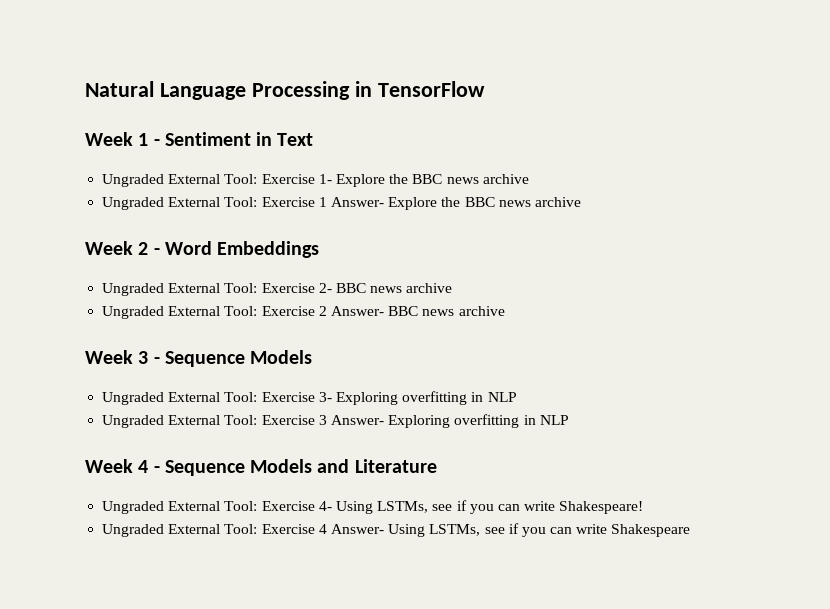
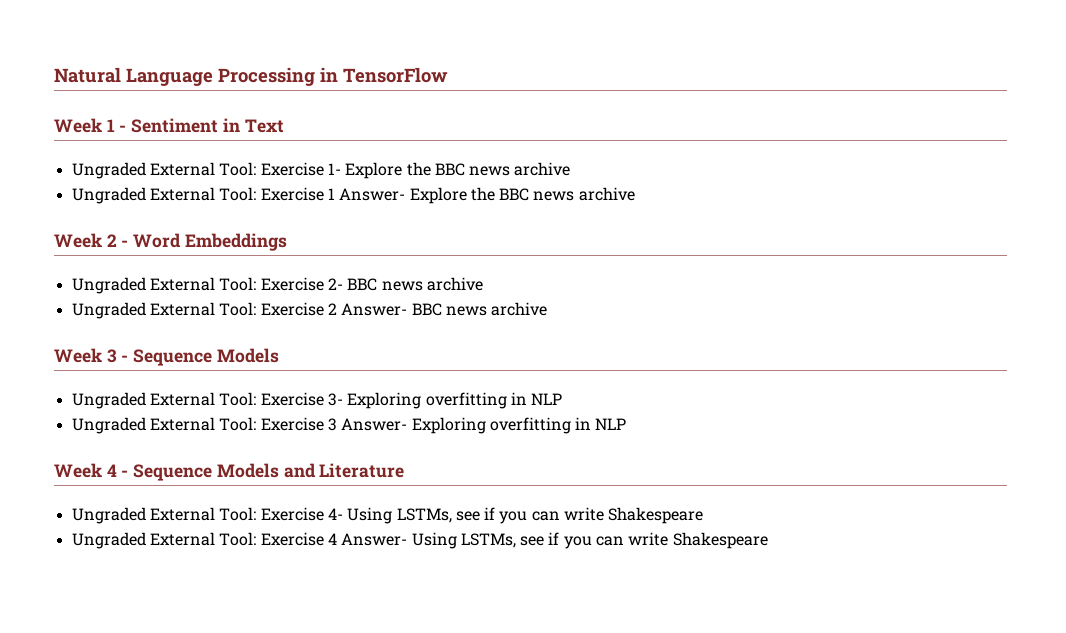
[559,501,644,514] Shakespeare! -> [608,507,704,524] Shakespeare

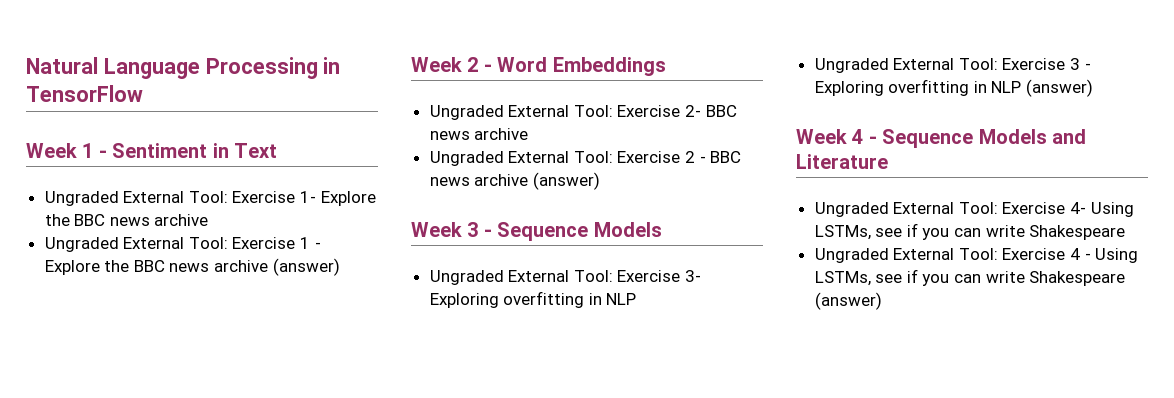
[339,187,635,204] Answer- Explore the BBC news archive -> [314,242,321,249] [44,258,340,276] - Explore the BBC news archive (answer)
[341,302,548,316] Answer- BBC news archive -> [699,151,742,163] [429,172,600,190] - BBC news archive (answer)
[341,417,627,434] Answer- Exploring overfitting in NLP -> [1084,63,1091,70] [814,79,1094,97] - Exploring overfitting in NLP (answer)
[341,532,768,549] Answer- Using LSTMs, see if you can write Shakespeare -> [1084,248,1139,263] [814,269,1126,286] [814,292,882,310] - Using LSTMs, see if you can write Shakespeare (answer)

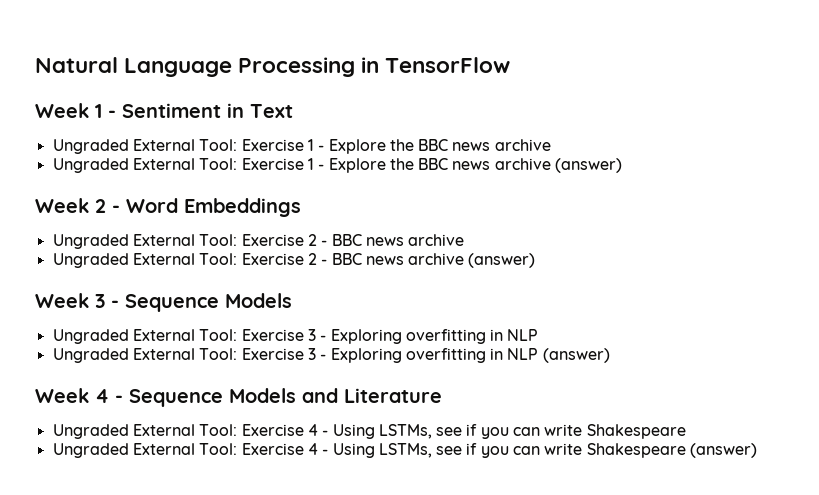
[300,191,317,203] 1- -> [307,139,325,151] 1 -
[685,105,702,117] 2- -> [307,234,328,246] 2 -
[685,270,702,282] 3- -> [307,329,327,341] 3 -
[1070,202,1087,214] 4- -> [307,424,329,436] 4 -

